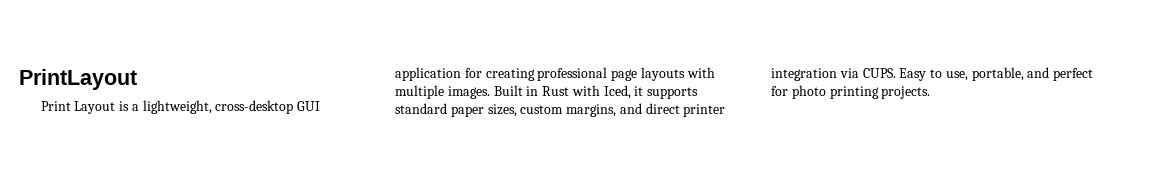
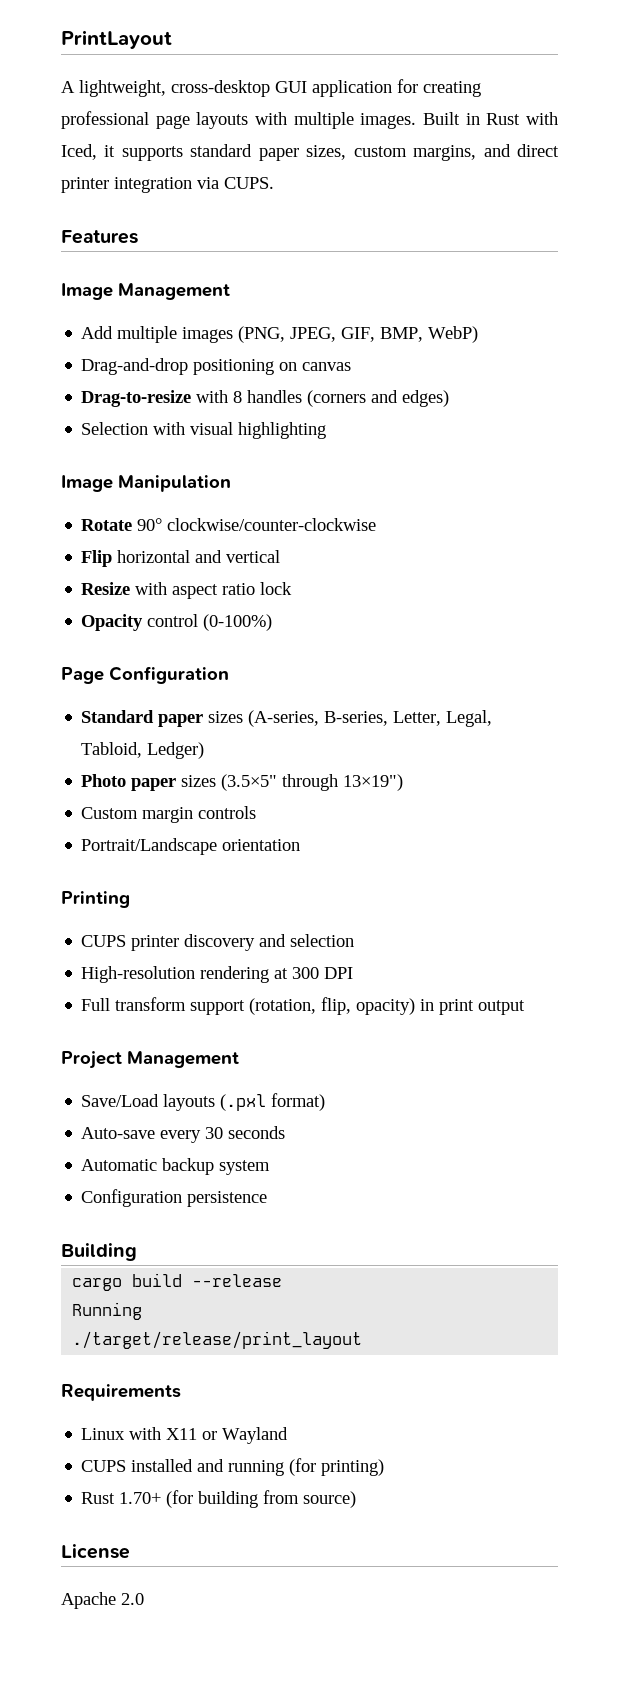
[40,101,139,114] Print Layout is a -> [61,81,75,93] A
[899,67,1094,81] [771,85,931,99] Easy to use, portable, and perfect for photo printing projects. -> [61,230,138,244] [61,283,230,300] [81,326,479,343] [81,358,352,375] [81,390,450,407] [81,422,327,439] [61,475,231,492] [81,518,377,531] [81,550,281,567] [81,582,293,599] [81,614,273,631] [61,666,229,684] [81,710,493,727] [81,742,205,759] [81,774,404,791] [81,806,257,823] [81,838,301,855] [61,891,130,908] [81,934,355,951] [81,966,354,983] [81,997,526,1015] [61,1051,239,1069] [81,1093,326,1111] [81,1126,286,1143] [81,1158,271,1175] [81,1189,268,1207] [61,1243,137,1261] [72,1273,283,1291] [72,1302,143,1320] [72,1331,363,1349] [61,1384,181,1401] [81,1427,289,1444] [81,1458,385,1476] [81,1490,357,1508] [61,1544,130,1559] [61,1592,144,1609] // Features // Image Management // Add multiple images (PNG, JPEG, GIF, BMP, WebP) // Drag-and-drop positioning on canvas // Drag-to-resize with 8 handles (corners and edges) // Selection with visual highlighting // Image Manipulation // Rotate 90° clockwise/counter-clockwise // Flip horizontal and vertical // Resize with aspect ratio lock // Opacity control (0-100%) // Page Configuration // Standard paper sizes (A-series, B-series, Letter, Legal, Tabloid, Ledger) // Photo paper sizes (3.5×5" through 13×19") // Custom margin controls // Portrait/Landscape orientation // Printing // CUPS printer discovery and selection // High-resolution rendering at 300 DPI // Full transform support (rotation, flip, opacity) in print output // Project Management // Save/Load layouts (.pxl format) // Auto-save every 30 seconds // Automatic backup system // Configuration persistence // Building // cargo build --release // Running // ./target/release/print_layout // Requirements // Linux with X11 or Wayland // CUPS installed and running (for printing) // Rust 1.70+ (for building from source) // License // Apache 2.0

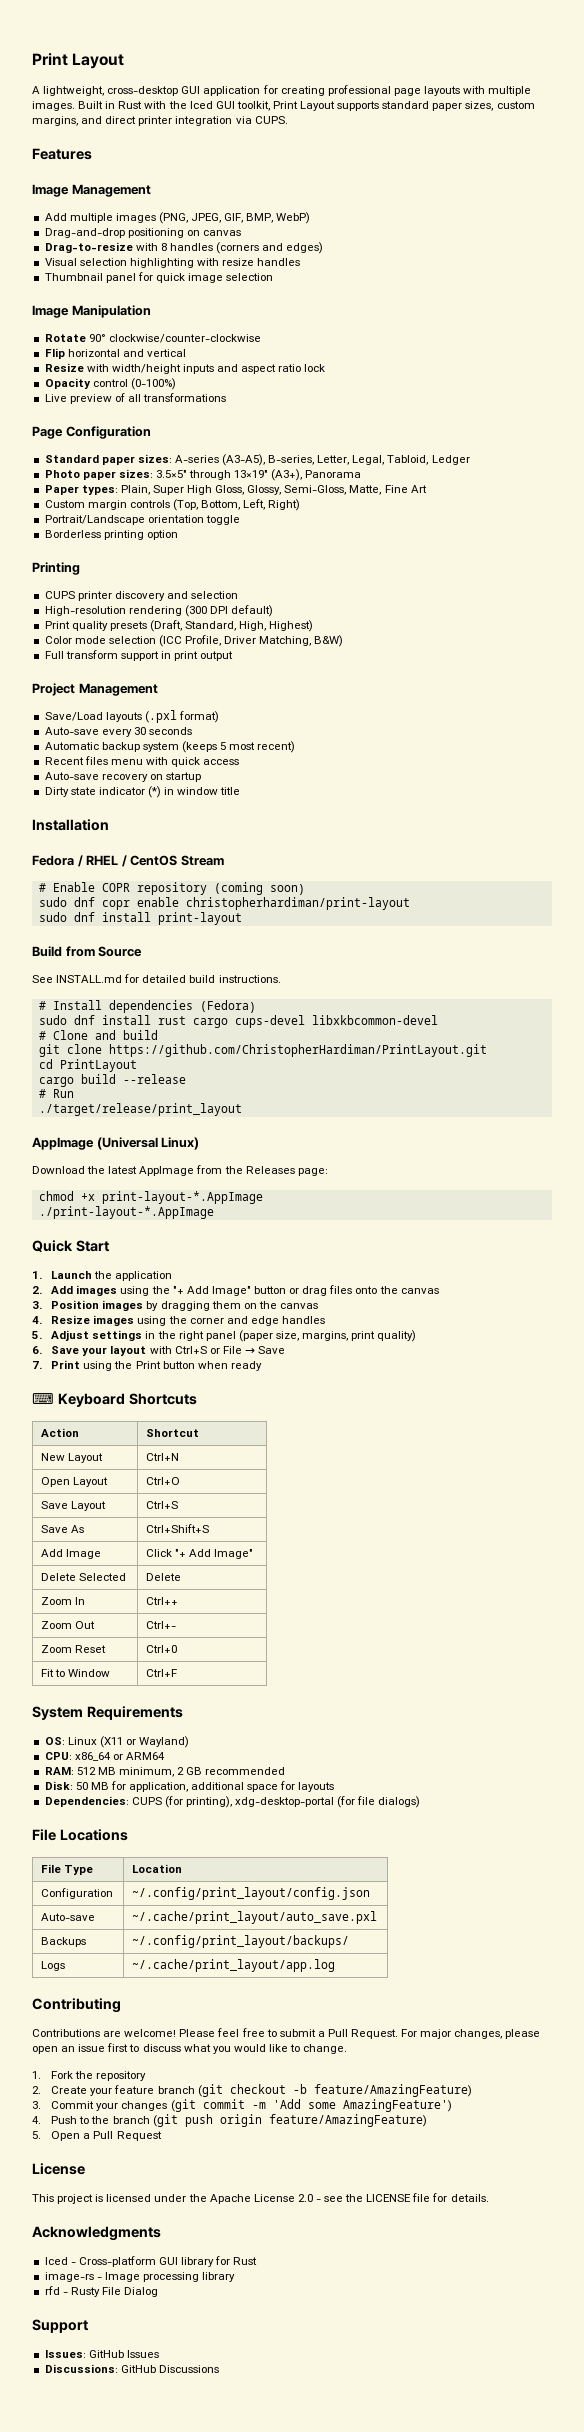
[61,30,172,49] PrintLayout -> [32,53,125,69] Print Layout
[61,144,116,160] Iced, it -> [168,101,336,111] the Iced GUI toolkit, Print Layout
[81,422,327,439] Selection with visual highlighting -> [44,258,301,268] [44,272,274,283] Visual selection highlighting with resize handles // Thumbnail panel for quick image selection
(168, 588) none -> [111,364,239,374] width/height inputs and
(273, 622) none -> [44,393,227,404] // Live preview of all transformations
[208,710,320,727] sizes (A-series, -> [137,454,266,466] sizes: A-series (A3-A5),
[147,742,205,759] Ledger) -> [431,455,470,465] Ledger
[181,774,404,791] [81,806,257,823] [81,838,301,855] sizes (3.5×5" through 13×19") // Custom margin controls // Portrait/Landscape orientation -> [118,469,362,481] [44,485,427,495] [44,499,301,511] [44,515,240,525] [44,530,178,540] sizes: 3.5×5" through 13×19" (A3+), Panorama // Paper types: Plain, Super High Gloss, Glossy, Semi-Gloss, Matte, Fine Art // Custom margin controls (Top, Bottom, Left, Right) // Portrait/Landscape orientation toggle // Borderless printing option
[274,967,320,979] at 300 -> [184,605,207,617] (300
(354, 973) none -> [231,605,274,617] [44,620,314,632] [44,635,344,647] default) // Print quality presets (Draft, Standard, High, Highest) // Color mode selection (ICC Profile, Driver Matching, B&W)
[249,997,416,1015] (rotation, flip, opacity) -> (159, 656) none
[81,1189,268,1207] [61,1243,137,1261] // Configuration persistence // Building -> [181,741,296,753] [44,756,240,767] [44,772,201,782] [44,786,241,798] [32,819,109,831] [32,855,224,867] [38,882,305,895] [38,897,410,910] [38,912,242,925] [32,946,143,957] [32,974,281,983] [38,1000,256,1013] [38,1015,438,1028] [38,1030,158,1040] [38,1044,487,1057] [38,1059,137,1072] (keeps 5 most recent) // Recent files menu with quick access // Auto-save recovery on startup // Dirty state indicator (*) in window title // Installation // Fedora / RHEL / CentOS Stream // # Enable COPR repository (coming soon) // sudo dnf copr enable christopherhardiman/print-layout // sudo dnf install print-layout // Build from Source // See INSTALL.md for detailed build instructions. // # Install dependencies (Fedora) // sudo dnf install rust cargo cups-devel libxkbcommon-devel // # Clone and build // git clone https://github.com/ChristopherHardiman/PrintLayout.git // cd PrintLayout
[72,1302,143,1320] Running -> [38,1089,74,1098] # Run
[61,1384,181,1401] [81,1427,289,1444] [81,1458,385,1476] [81,1490,357,1508] [61,1544,130,1559] [61,1592,144,1609] Requirements // Linux with X11 or Wayland // CUPS installed and running (for printing) // Rust 1.70+ (for building from source) // License // Apache 2.0 -> [32,1137,200,1150] [32,1165,328,1176] [38,1191,263,1204] [38,1206,214,1219] [32,1240,109,1252] [32,1271,173,1281] [32,1285,439,1296] [32,1300,318,1311] [32,1315,325,1326] [32,1330,417,1342] [32,1346,286,1356] [32,1360,262,1371] [32,1393,197,1407] [41,1428,80,1437] [146,1429,200,1437] [41,1453,104,1463] [146,1453,180,1461] [41,1477,109,1487] [146,1477,181,1485] [41,1501,107,1511] [146,1501,179,1509] [41,1525,85,1533] [146,1524,210,1533] [41,1549,102,1559] [146,1549,254,1559] [41,1573,127,1581] [146,1573,182,1581] [41,1597,86,1605] [146,1597,179,1605] [41,1621,96,1629] [146,1621,177,1629] [41,1645,107,1653] [146,1645,178,1653] [41,1669,111,1677] [146,1669,178,1677] [32,1706,183,1720] [44,1736,190,1748] [44,1752,165,1761] [44,1767,286,1777] [44,1781,335,1792] [44,1796,421,1808] [32,1829,128,1841] [41,1864,94,1875] [132,1864,183,1873] [41,1888,114,1899] [132,1887,371,1900] [41,1913,96,1921] [132,1911,378,1924] [41,1937,87,1947] [132,1935,350,1948] [41,1961,66,1971] [132,1959,336,1972] [32,1998,121,2013] [32,2028,541,2039] [32,2043,348,2054] [32,2071,147,2081] [32,2084,472,2097] [32,2099,452,2112] [32,2114,427,2127] [32,2131,162,2141] [32,2163,85,2175] [32,2193,489,2204] [32,2226,161,2241] [44,2256,258,2267] [44,2272,236,2282] [44,2286,159,2297] [32,2319,88,2333] [44,2350,159,2358] [44,2364,219,2373] AppImage (Universal Linux) // Download the latest AppImage from the Releases page: // chmod +x print-layout-*.AppImage // ./print-layout-*.AppImage // Quick Start // 1. Launch the application // 2. Add images using the "+ Add Image" button or drag files onto the canvas // 3. Position images by dragging them on the canvas // 4. Resize images using the corner and edge handles // 5. Adjust settings in the right panel (paper size, margins, print quality) // 6. Save your layout with Ctrl+S or File → Save // 7. Print using the Print button when ready // ⌨ Keyboard Shortcuts // Action | Shortcut // New Layout | Ctrl+N // Open Layout | Ctrl+O // Save Layout | Ctrl+S // Save As | Ctrl+Shift+S // Add Image | Click "+ Add Image" // Delete Selected | Delete // Zoom In | Ctrl++ // Zoom Out | Ctrl+- // Zoom Reset | Ctrl+0 // Fit to Window | Ctrl+F // System Requirements // OS: Linux (X11 or Wayland) // CPU: x86_64 or ARM64 // RAM: 512 MB minimum, 2 GB recommended // Disk: 50 MB for application, additional space for layouts // Dependencies: CUPS (for printing), xdg-desktop-portal (for file dialogs) // File Locations // File Type | Location // Configuration | ~/.config/print_layout/config.json // Auto-save | ~/.cache/print_layout/auto_save.pxl // Backups | ~/.config/print_layout/backups/ // Logs | ~/.cache/print_layout/app.log // Contributing // Contributions are welcome! Please feel free to submit a Pull Request. For major changes, please open an issue first to discuss what you would like to change. // 1. Fork the repository // 2. Create your feature branch (git checkout -b feature/AmazingFeature) // 3. Commit your changes (git commit -m 'Add some AmazingFeature') // 4. Push to the branch (git push origin feature/AmazingFeature) // 5. Open a Pull Request // License // This project is licensed under the Apache License 2.0 - see the LICENSE file for details. // Acknowledgments // Iced - Cross-platform GUI library for Rust // image-rs - Image processing library // rfd - Rusty File Dialog // Support // Issues: GitHub Issues // Discussions: GitHub Discussions

